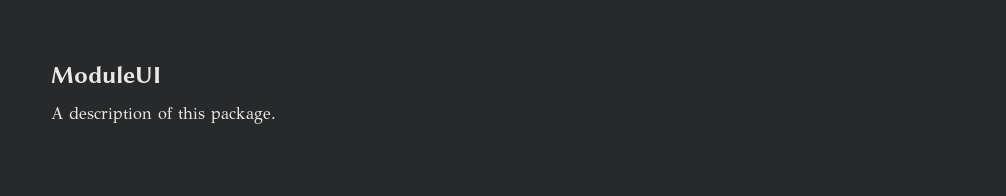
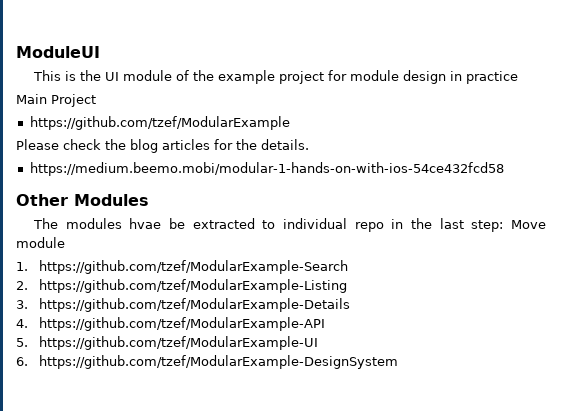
[51,107,276,124] A description of this package. -> [32,70,518,84] [16,94,96,107] [29,116,290,130] [16,139,309,153] [29,162,504,176] [16,194,149,206] [32,218,546,232] [16,237,65,248] [16,260,349,274] [16,279,348,293] [16,298,351,312] [16,317,326,331] [16,336,319,350] [16,355,399,369] This is the UI module of the example project for module design in practice // Main Project // https://github.com/tzef/ModularExample // Please check the blog articles for the details. // https://medium.beemo.mobi/modular-1-hands-on-with-ios-54ce432fcd58 // Other Modules // The modules hvae be extracted to individual repo in the last step: Move module // 1. https://github.com/tzef/ModularExample-Search // 2. https://github.com/tzef/ModularExample-Listing // 3. https://github.com/tzef/ModularExample-Details // 4. https://github.com/tzef/ModularExample-API // 5. https://github.com/tzef/ModularExample-UI // 6. https://github.com/tzef/ModularExample-DesignSystem

